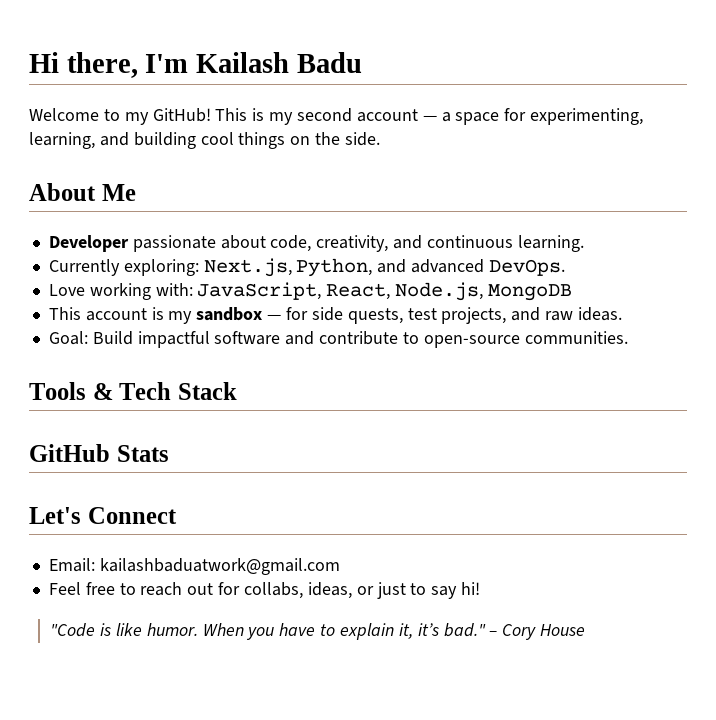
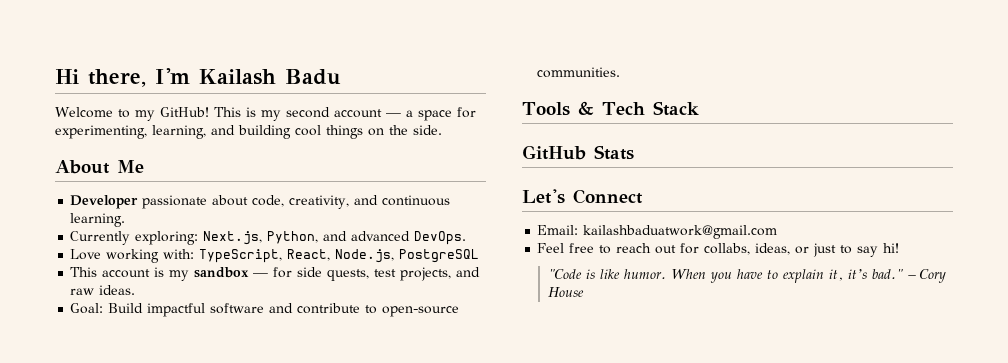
[197,282,322,300] JavaScript, -> [199,249,283,263] TypeScript,
[487,284,572,301] MongoDB -> [399,249,480,263] PostgreSQL

